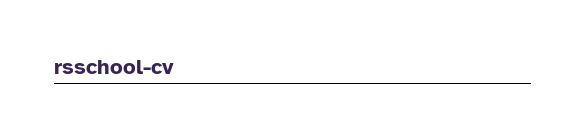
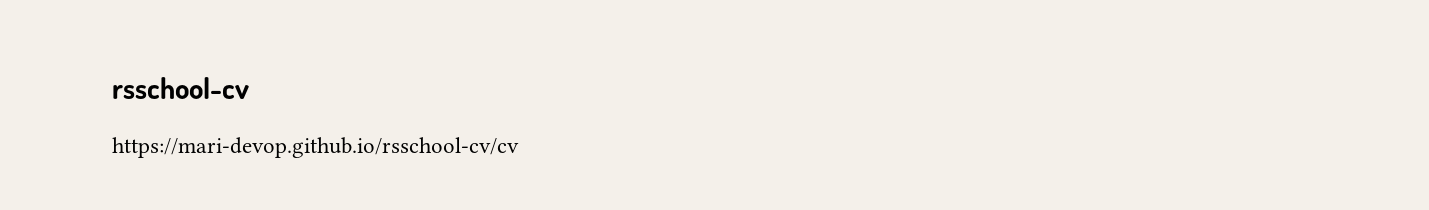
(174, 67) none -> [112,137,519,158] // https://mari-devop.github.io/rsschool-cv/cv

